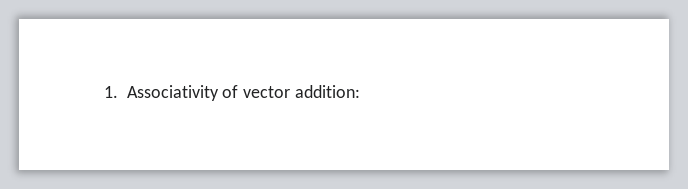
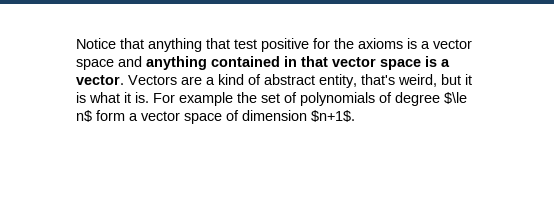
[104,85,360,101] 1. Associativity of vector addition: -> [76,38,472,52] [76,56,450,70] [76,74,472,88] [76,92,467,106] [76,110,355,124] Notice that anything that test positive for the axioms is a vector space and anything contained in that vector space is a vector. Vectors are a kind of abstract entity, that's weird, but it is what it is. For example the set of polynomials of degree $\le n$ form a vector space of dimension $n+1$.

